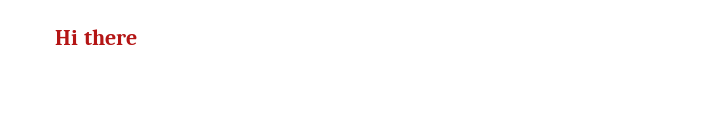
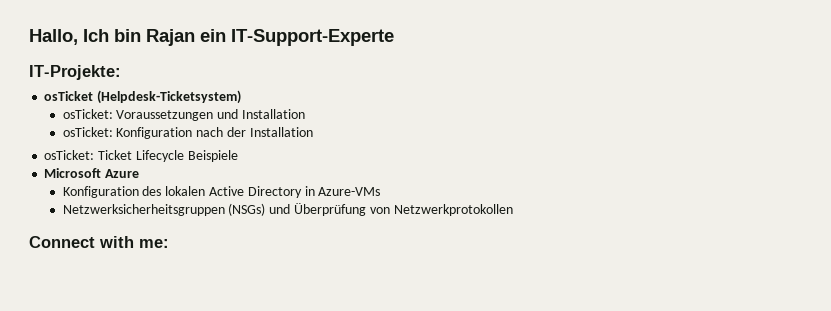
[55,29,137,45] Hi there -> [29,29,394,46] [29,65,121,80] [44,90,242,104] [62,109,306,121] [62,127,313,139] [44,150,238,162] [44,168,140,178] [62,186,381,198] [62,203,513,216] [29,236,169,248] Hallo, Ich bin Rajan ein IT-Support-Experte // IT-Projekte: // osTicket (Helpdesk-Ticketsystem) // osTicket: Voraussetzungen und Installation // osTicket: Konfiguration nach der Installation // osTicket: Ticket Lifecycle Beispiele // Microsoft Azure // Konfiguration des lokalen Active Directory in Azure-VMs // Netzwerksicherheitsgruppen (NSGs) und Überprüfung von Netzwerkprotokollen // Connect with me:

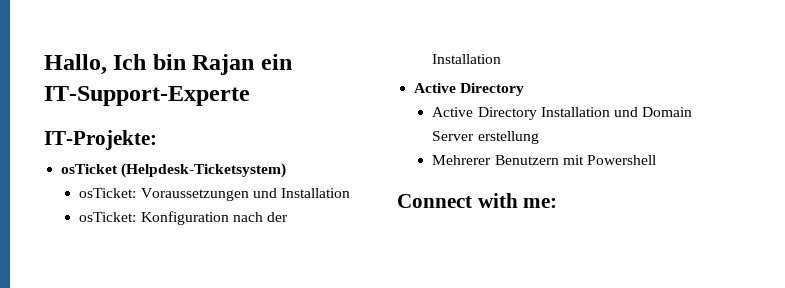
[44,150,238,162] [44,168,140,178] [62,186,381,198] [62,203,513,216] osTicket: Ticket Lifecycle Beispiele // Microsoft Azure // Konfiguration des lokalen Active Directory in Azure-VMs // Netzwerksicherheitsgruppen (NSGs) und Überprüfung von Netzwerkprotokollen -> [414,83,525,96] [432,107,693,120] [432,131,539,144] [432,155,656,165] Active Directory // Active Directory Installation und Domain Server erstellung // Mehrerer Benutzern mit Powershell

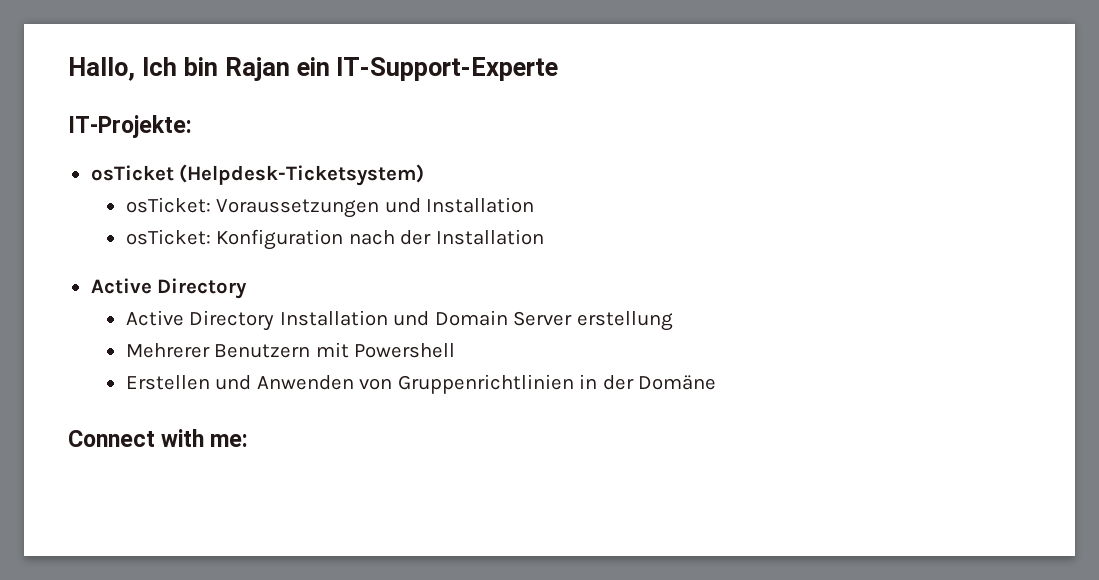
(656, 160) none -> [125,374,717,394] // Erstellen und Anwenden von Gruppenrichtlinien in der Domäne

